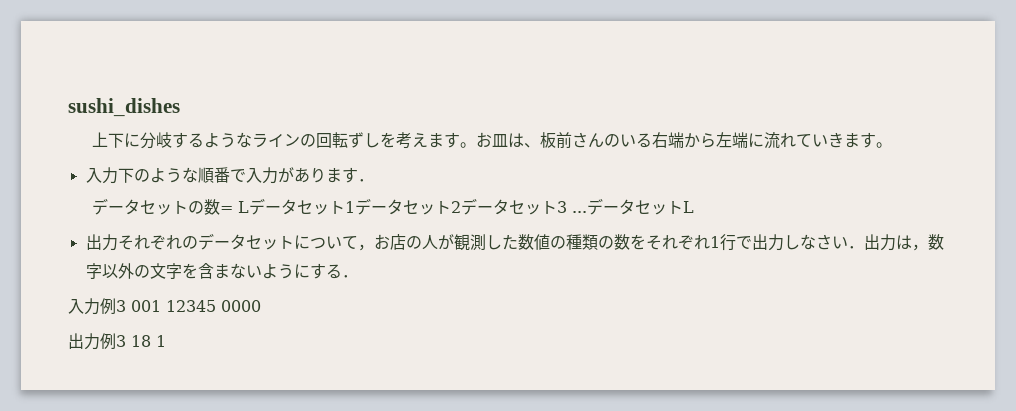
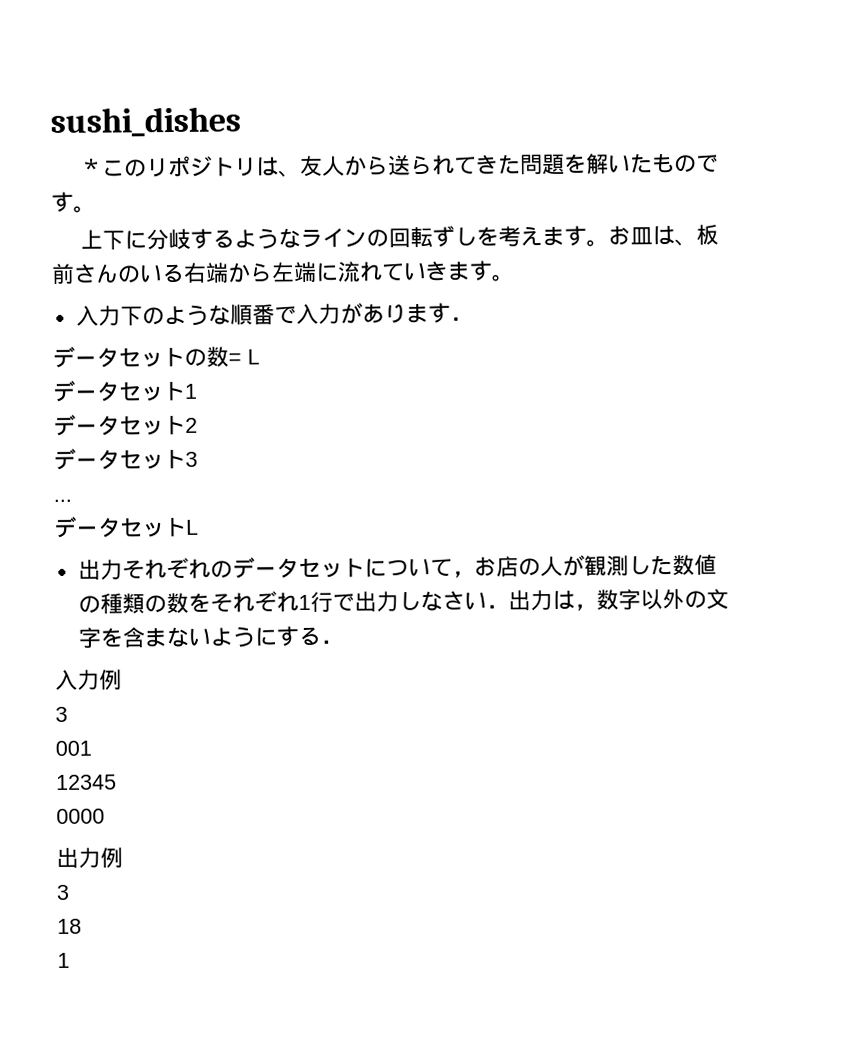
(180, 107) none -> [79,152,719,178] [51,191,96,213] // ＊このリポジトリは、友人から送られてきた問題を解いたものです。
(250, 207) none -> (260, 357) //
(356, 207) none -> (198, 391) //
(462, 207) none -> (198, 425) //
(568, 207) none -> (198, 459) //
(588, 212) none -> (72, 500) //
[116,300,126,312] 3 -> [55,706,68,722] // 3 //
(161, 306) none -> (92, 748) //
(216, 306) none -> (117, 782) //
[116,335,126,347] 3 -> [56,884,70,900] // 3 //
(151, 341) none -> (82, 926) //

